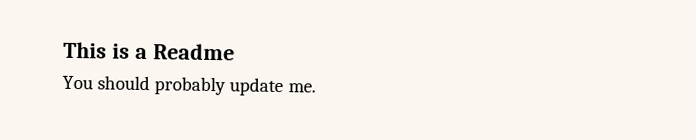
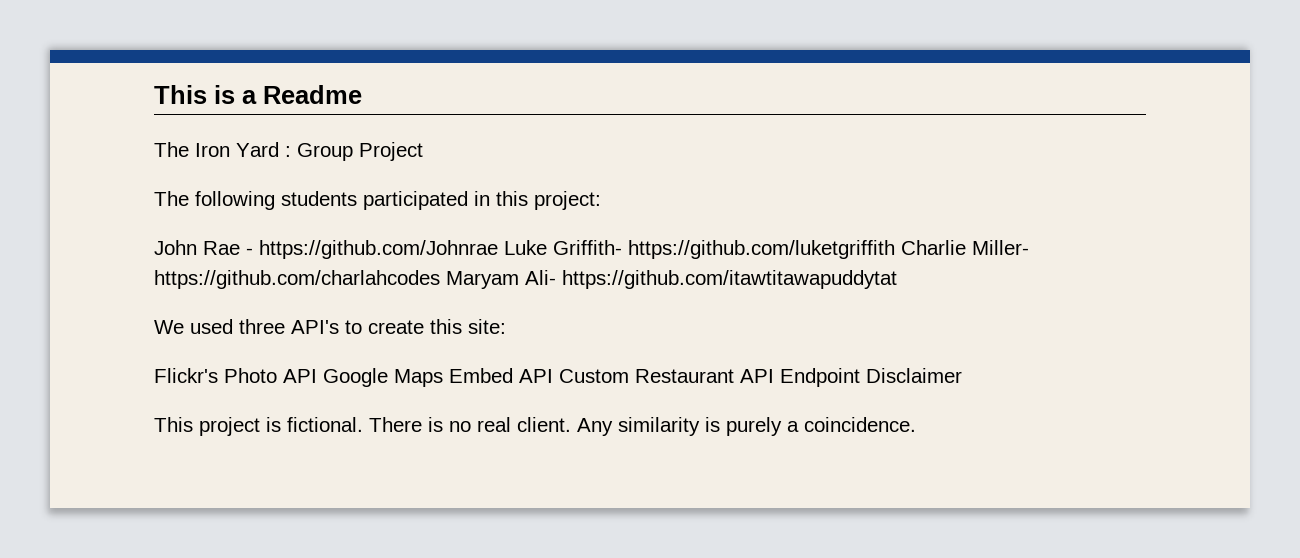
[62,75,316,97] You should probably update me. -> [154,142,423,161] [154,191,601,210] [154,240,1029,259] [154,270,897,289] [154,319,506,334] [154,368,962,387] [154,417,916,436] The Iron Yard : Group Project // The following students participated in this project: // John Rae - https://github.com/Johnrae Luke Griffith- https://github.com/luketgriffith Charlie Miller- https://github.com/charlahcodes Maryam Ali- https://github.com/itawtitawapuddytat // We used three API's to create this site: // Flickr's Photo API Google Maps Embed API Custom Restaurant API Endpoint Disclaimer // This project is fictional. There is no real client. Any similarity is purely a coincidence.

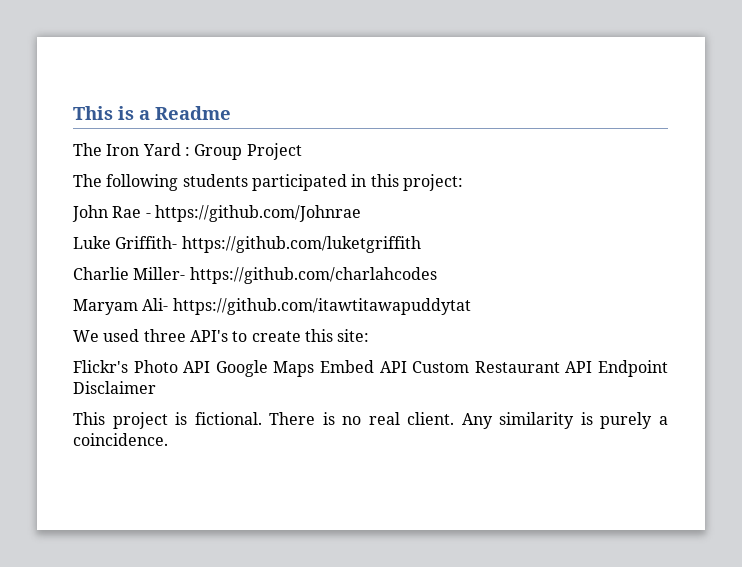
(498, 249) none -> (361, 213) //
(895, 249) none -> (421, 244) //
(440, 279) none -> (437, 275) //

